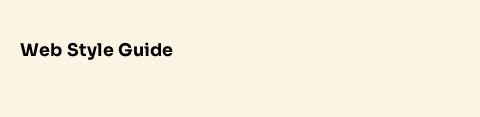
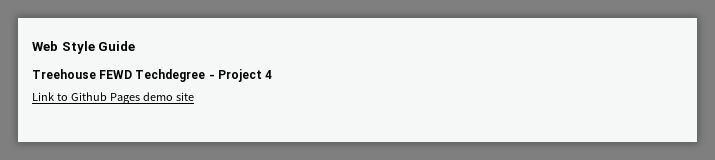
(174, 49) none -> [32,69,273,82] [32,92,194,104] // Treehouse FEWD Techdegree - Project 4 // Link to Github Pages demo site

